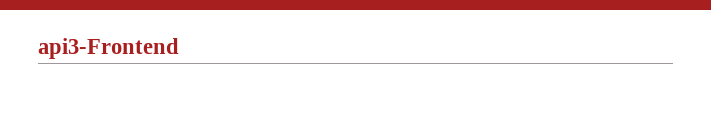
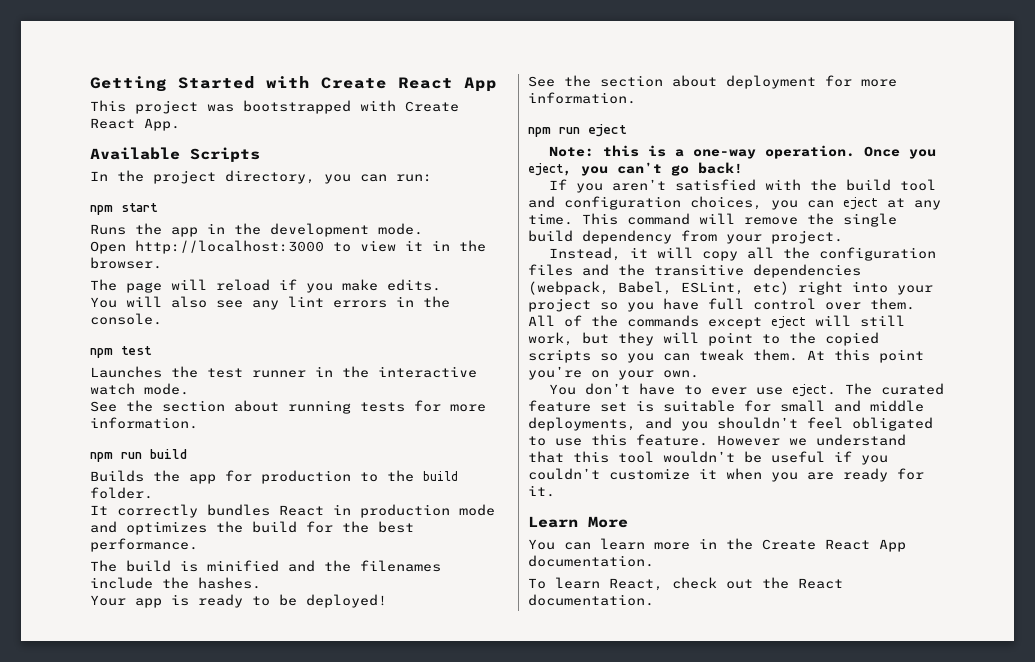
[38,38,179,59] api3-Frontend -> [90,76,497,92] [90,100,459,114] [90,118,180,131] [90,147,260,162] [90,170,432,184] [90,203,158,215] [90,223,423,237] [90,240,486,254] [90,257,162,269] [90,279,441,293] [90,296,450,310] [90,313,162,325] [90,346,152,358] [90,366,477,378] [90,383,189,395] [90,400,486,414] [90,417,198,429] [90,449,187,462] [90,470,458,484] [90,487,153,499] [90,504,495,518] [90,521,414,535] [90,538,198,552] [90,560,441,572] [90,577,261,589] [90,594,387,608] [528,75,897,89] [528,92,636,104] [528,124,627,137] [549,145,937,159] [528,162,743,176] [549,179,937,193] [528,196,941,210] [528,213,897,227] [528,230,843,244] [549,247,937,261] [528,264,861,278] [528,281,933,295] [528,298,915,312] [528,315,905,329] [528,332,879,346] [528,349,924,363] [528,366,699,380] [549,383,945,397] [528,400,924,412] [528,417,933,431] [528,434,906,446] [528,451,888,465] [528,468,924,482] [528,485,555,497] [528,516,628,528] [528,538,906,552] [528,555,654,567] [528,577,843,591] [528,594,654,606] Getting Started with Create React App // This project was bootstrapped with Create React App. // Available Scripts // In the project directory, you can run: // npm start // Runs the app in the development mode. // Open http://localhost:3000 to view it in the browser. // The page will reload if you make edits. // You will also see any lint errors in the console. // npm test // Launches the test runner in the interactive watch mode. // See the section about running tests for more information. // npm run build // Builds the app for production to the build folder. // It correctly bundles React in production mode and optimizes the build for the best performance. // The build is minified and the filenames include the hashes. // Your app is ready to be deployed! // See the section about deployment for more information. // npm run eject // Note: this is a one-way operation. Once you eject, you can’t go back! // If you aren’t satisfied with the build tool and configuration choices, you can eject at any time. This command will remove the single build dependency from your project. // Instead, it will copy all the configuration files and the transitive dependencies (webpack, Babel, ESLint, etc) right into your project so you have full control over them. All of the commands except eject will still work, but they will point to the copied scripts so you can tweak them. At this point you’re on your own. // You don’t have to ever use eject. The curated feature set is suitable for small and middle deployments, and you shouldn’t feel obligated to use this feature. However we understand that this tool wouldn’t be useful if you couldn’t customize it when you are ready for it. // Learn More // You can learn more in the Create React App documentation. // To learn React, check out the React documentation.

